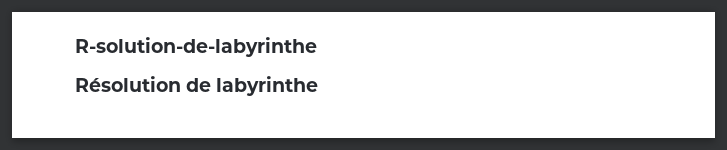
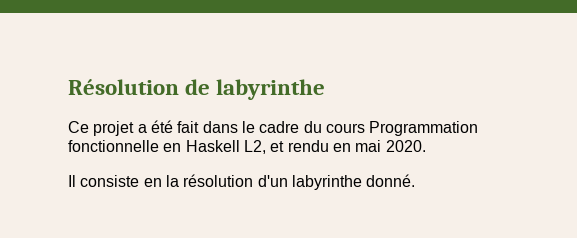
[75,37,317,57] R-solution-de-labyrinthe // -> (68, 87) none
(319, 86) none -> [68,120,479,136] [68,140,426,154] [68,174,416,190] // Ce projet a été fait dans le cadre du cours Programmation fonctionnelle en Haskell L2, et rendu en mai 2020. // Il consiste en la résolution d'un labyrinthe donné.

